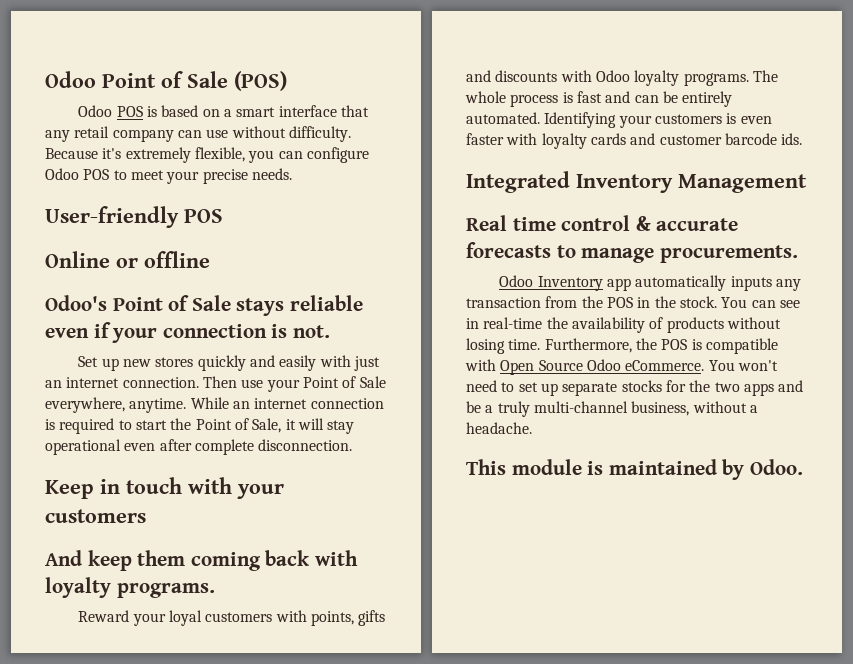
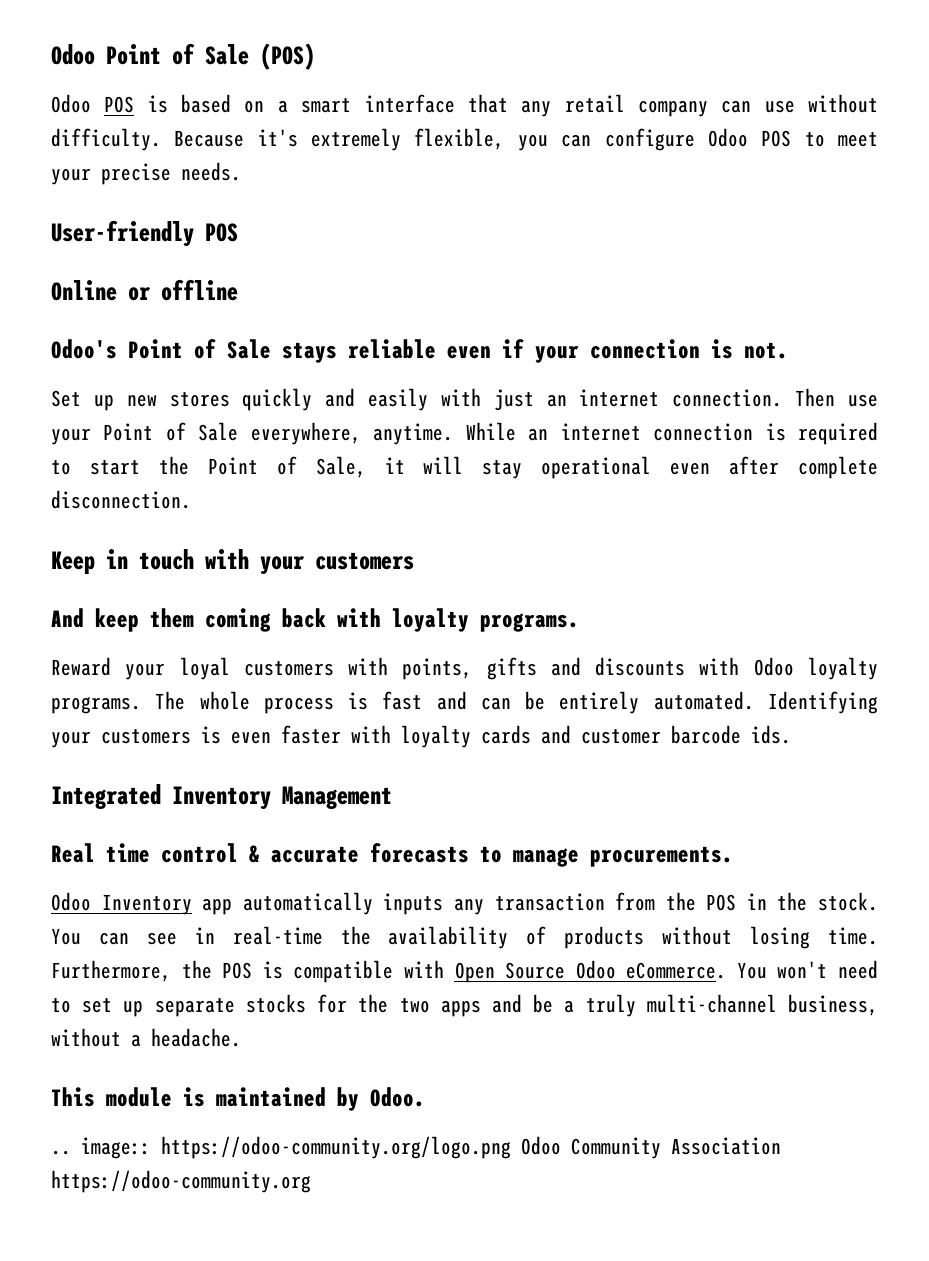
(803, 467) none -> [51,1136,781,1159] [51,1170,311,1193] // .. image:: https://odoo-community.org/logo.png Odoo Community Association https://odoo-community.org

